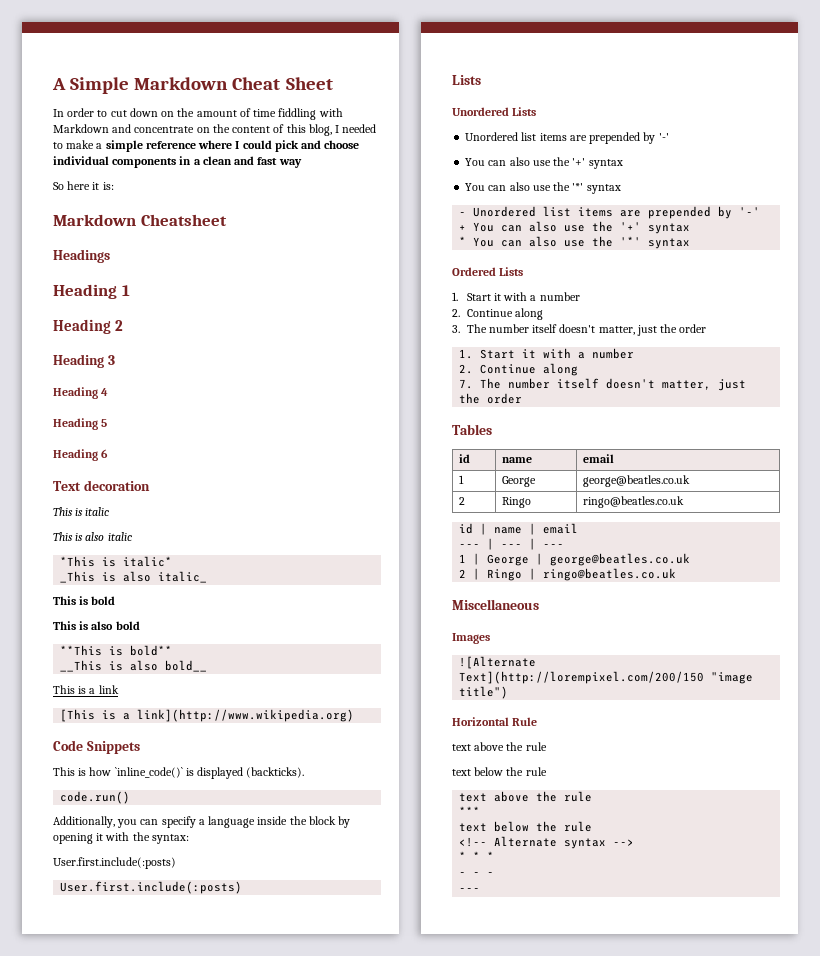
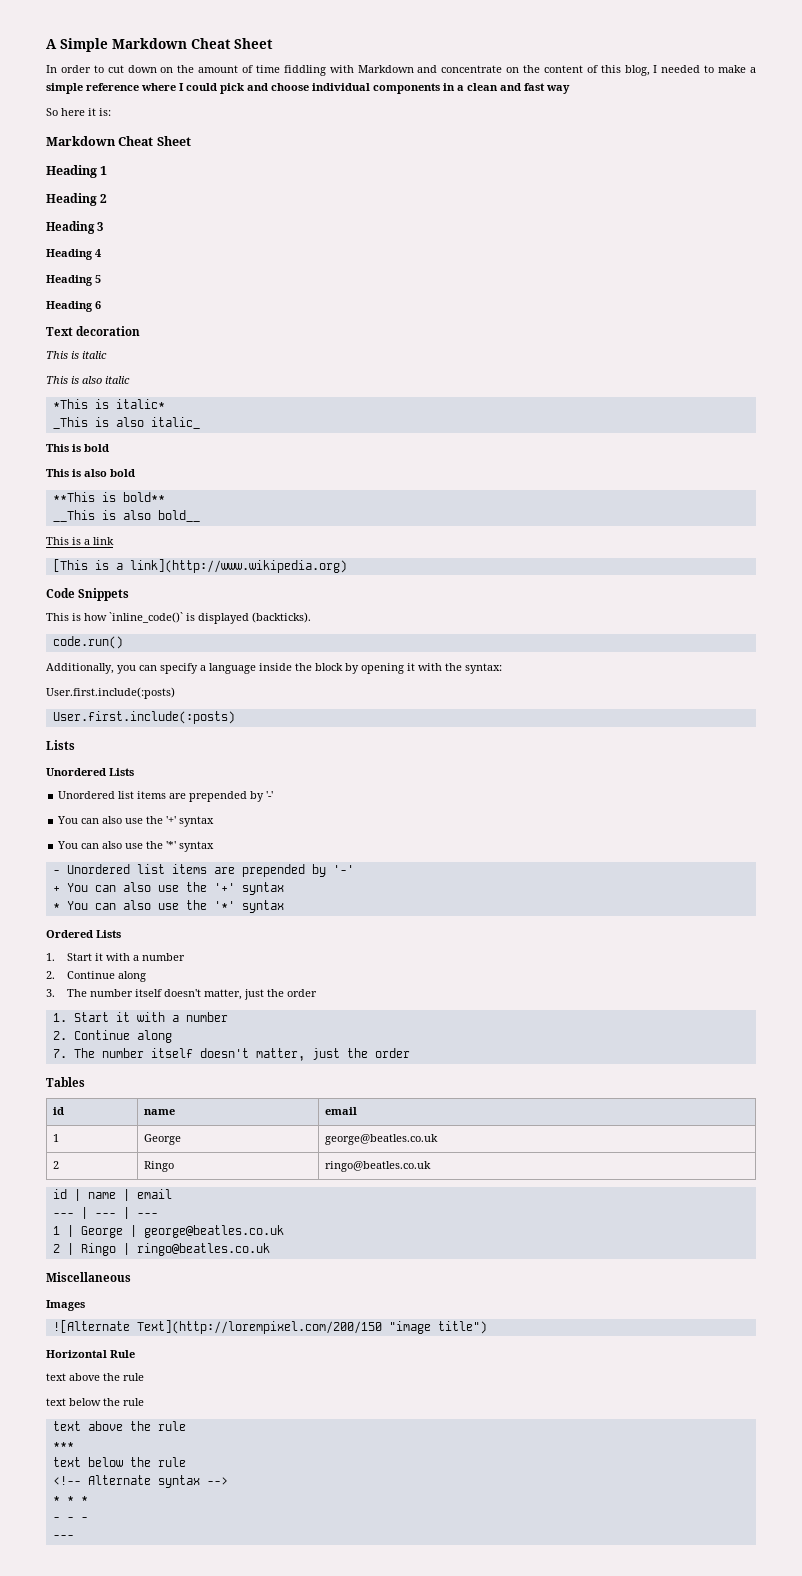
[140,214,227,226] [53,249,110,263] Cheatsheet // Headings -> [118,136,191,146] Cheat Sheet

